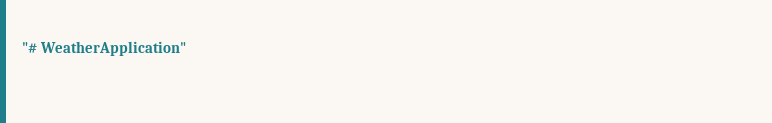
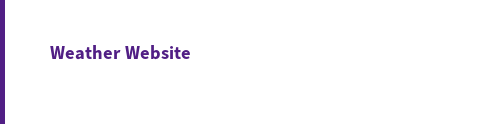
[22,41,187,56] "# WeatherApplication" -> [50,45,191,60] Weather Website

